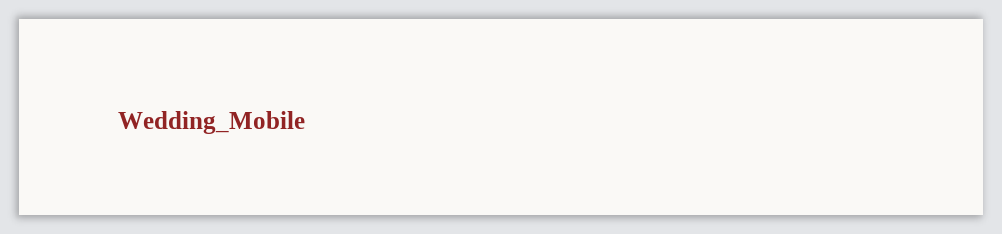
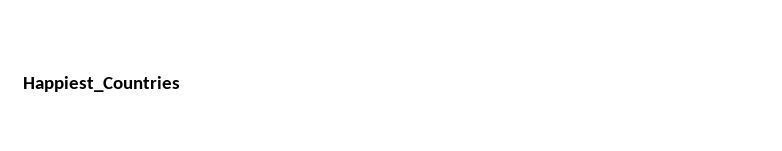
[118,111,305,134] Wedding_Mobile -> [23,76,180,92] Happiest_Countries

